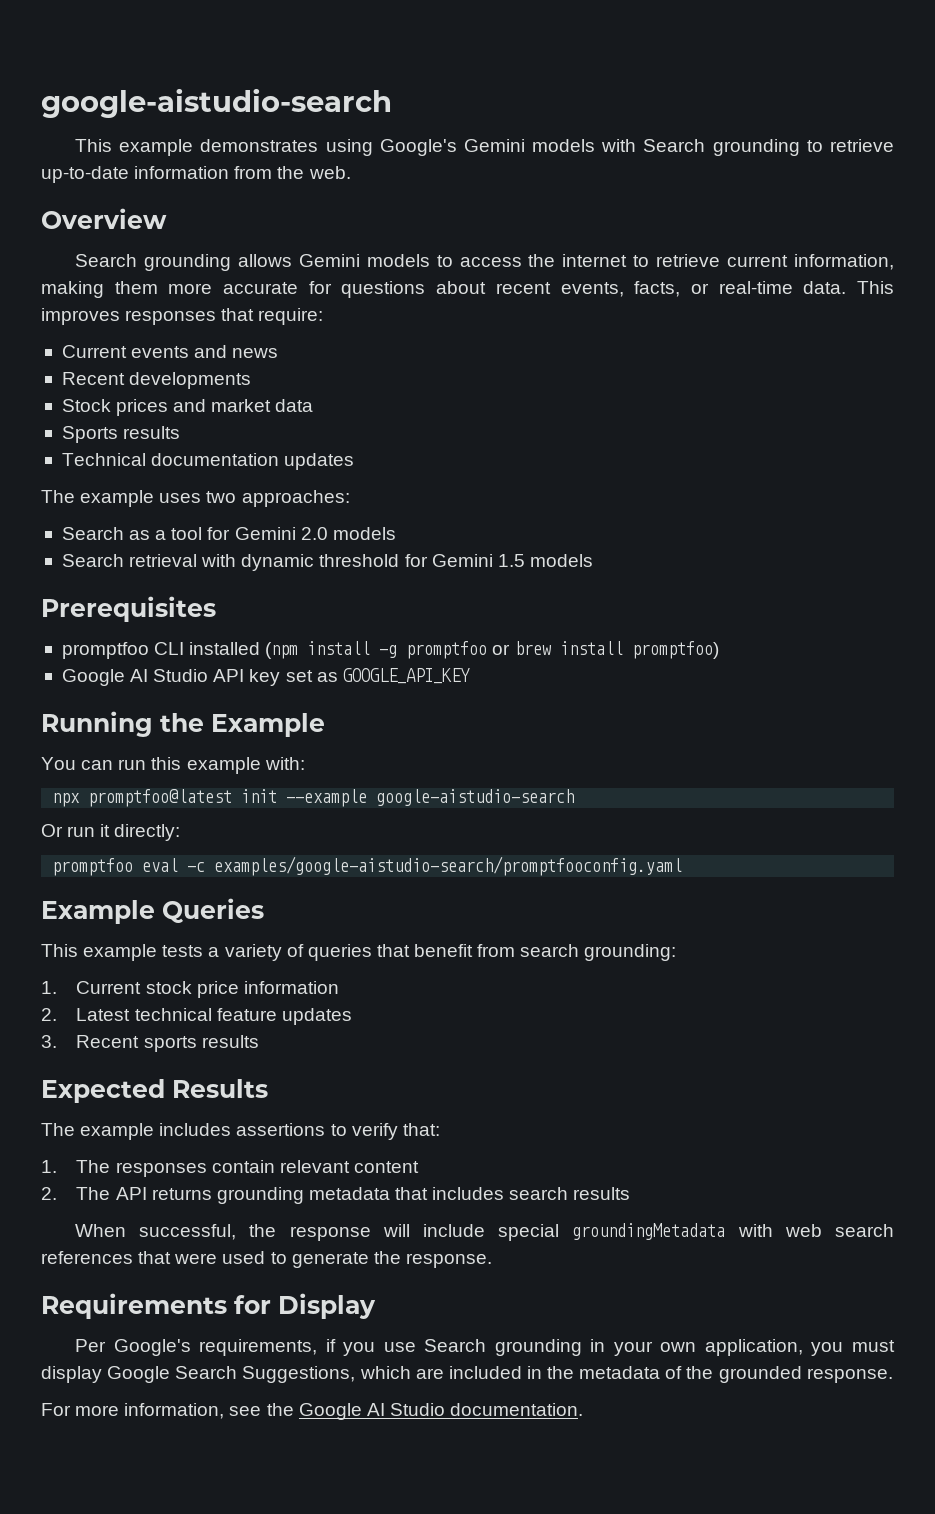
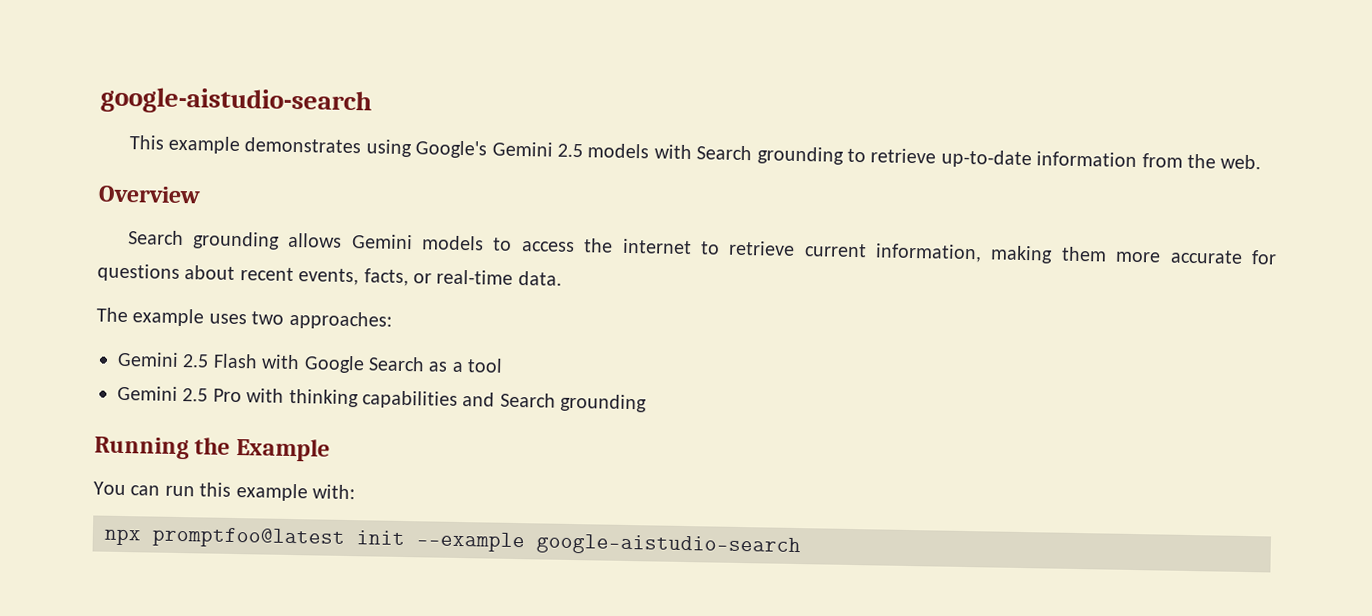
(525, 145) none -> [556,143,583,158] 2.5
[857,281,895,294] [41,308,324,325] [61,345,279,358] [61,372,252,389] [61,399,314,416] [61,426,181,443] [61,453,355,470] This improves responses that require: // Current events and news // Recent developments // Stock prices and market data // Sports results // Technical documentation updates -> (562, 278) none
(350, 498) none -> [117,351,365,374] Gemini 2.5 Flash with Google
[207,527,396,540] [61,554,593,571] [41,596,216,622] [61,641,719,659] [61,668,470,686] for Gemini 2.0 models // Search retrieval with dynamic threshold for Gemini 1.5 models // Prerequisites // promptfoo CLI installed (npm install -g promptfoo or brew install promptfoo) // Google AI Studio API key set as GOOGLE_API_KEY -> [117,385,648,413] // Gemini 2.5 Pro with thinking capabilities and Search grounding
[41,824,181,841] [52,856,683,876] [41,898,264,924] [41,944,677,961] [41,981,339,998] [41,1008,352,1025] [41,1035,259,1052] [41,1079,268,1103] [41,1123,440,1140] [41,1160,419,1177] [41,1187,631,1204] [75,1223,894,1241] [41,1251,492,1268] [41,1293,376,1319] [75,1339,896,1356] [41,1366,893,1383] [41,1403,584,1420] // Or run it directly: // promptfoo eval -c examples/google-aistudio-search/promptfooconfig.yaml // Example Queries // This example tests a variety of queries that benefit from search grounding: // 1. Current stock price information // 2. Latest technical feature updates // 3. Recent sports results // Expected Results // The example includes assertions to verify that: // 1. The responses contain relevant content // 2. The API returns grounding metadata that includes search results // When successful, the response will include special groundingMetadata with web search references that were used to generate the response. // Requirements for Display // Per Google's requirements, if you use Search grounding in your own application, you must display Google Search Suggestions, which are included in the metadata of the grounded response. // For more information, see the Google AI Studio documentation. -> (801, 545) none

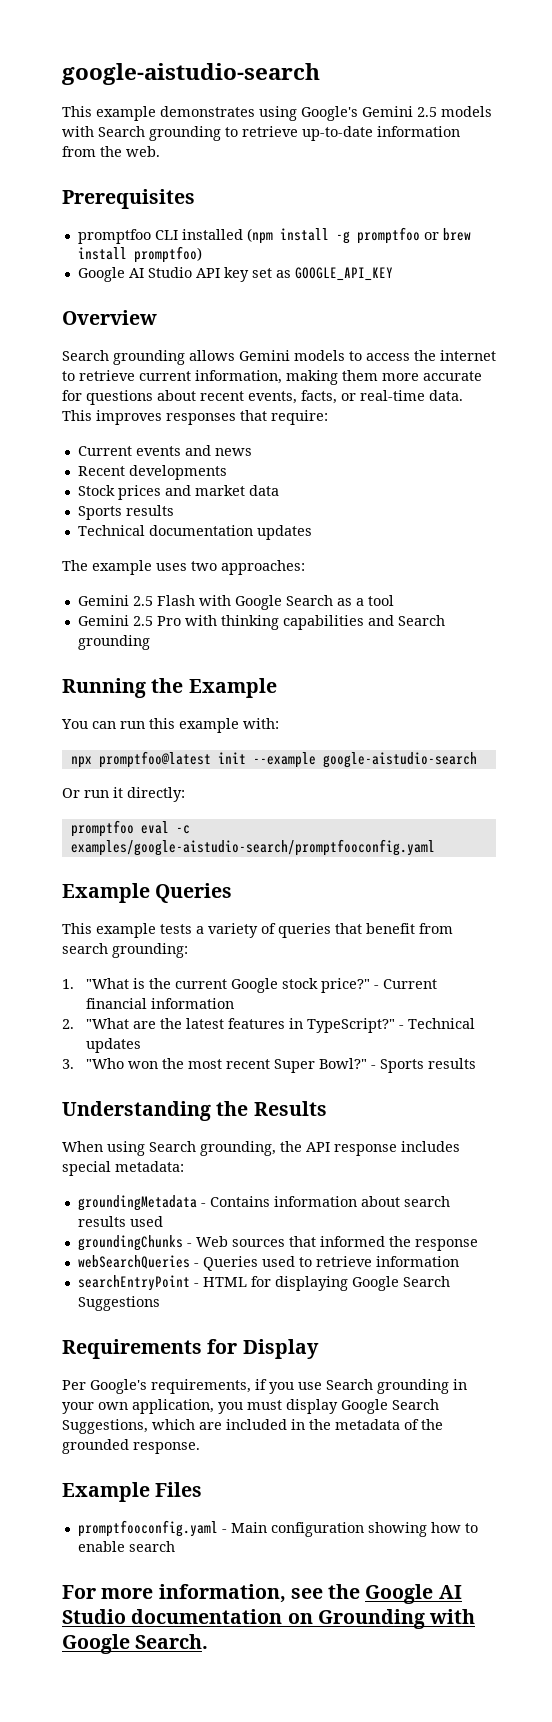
(1262, 162) none -> [62,189,195,209] [77,227,471,244] [77,246,202,263] [77,267,393,282] // Prerequisites // promptfoo CLI installed (npm install -g promptfoo or brew install promptfoo) // Google AI Studio API key set as GOOGLE_API_KEY
(562, 278) none -> [62,410,328,425] [77,445,252,456] [77,465,227,480] [77,485,279,500] [77,505,174,520] [77,525,312,540] This improves responses that require: // Current events and news // Recent developments // Stock prices and market data // Sports results // Technical documentation updates
(801, 545) none -> [62,787,185,802] [70,820,190,837] [70,839,435,856] [62,883,233,903] [62,923,453,938] [62,943,188,958] [62,978,437,993] [85,998,234,1009] [62,1018,475,1033] [85,1038,141,1053] [62,1058,476,1073] [62,1101,327,1121] [62,1141,460,1156] [62,1161,184,1176] [77,1195,450,1211] [77,1216,163,1227] [77,1235,478,1251] [77,1255,459,1271] [77,1275,450,1291] [77,1296,160,1311] [62,1339,319,1359] [62,1379,467,1394] [62,1399,439,1414] [62,1419,443,1434] [62,1439,200,1454] [62,1482,203,1502] [77,1520,478,1537] [77,1541,175,1552] [62,1584,462,1604] [62,1609,476,1629] [62,1634,209,1654] // Or run it directly: // promptfoo eval -c examples/google-aistudio-search/promptfooconfig.yaml // Example Queries // This example tests a variety of queries that benefit from search grounding: // 1. "What is the current Google stock price?" - Current financial information // 2. "What are the latest features in TypeScript?" - Technical updates // 3. "Who won the most recent Super Bowl?" - Sports results // Understanding the Results // When using Search grounding, the API response includes special metadata: // groundingMetadata - Contains information about search results used // groundingChunks - Web sources that informed the response // webSearchQueries - Queries used to retrieve information // searchEntryPoint - HTML for displaying Google Search Suggestions // Requirements for Display // Per Google's requirements, if you use Search grounding in your own application, you must display Google Search Suggestions, which are included in the metadata of the grounded response. // Example Files // promptfooconfig.yaml - Main configuration showing how to enable search // For more information, see the Google AI Studio documentation on Grounding with Google Search.

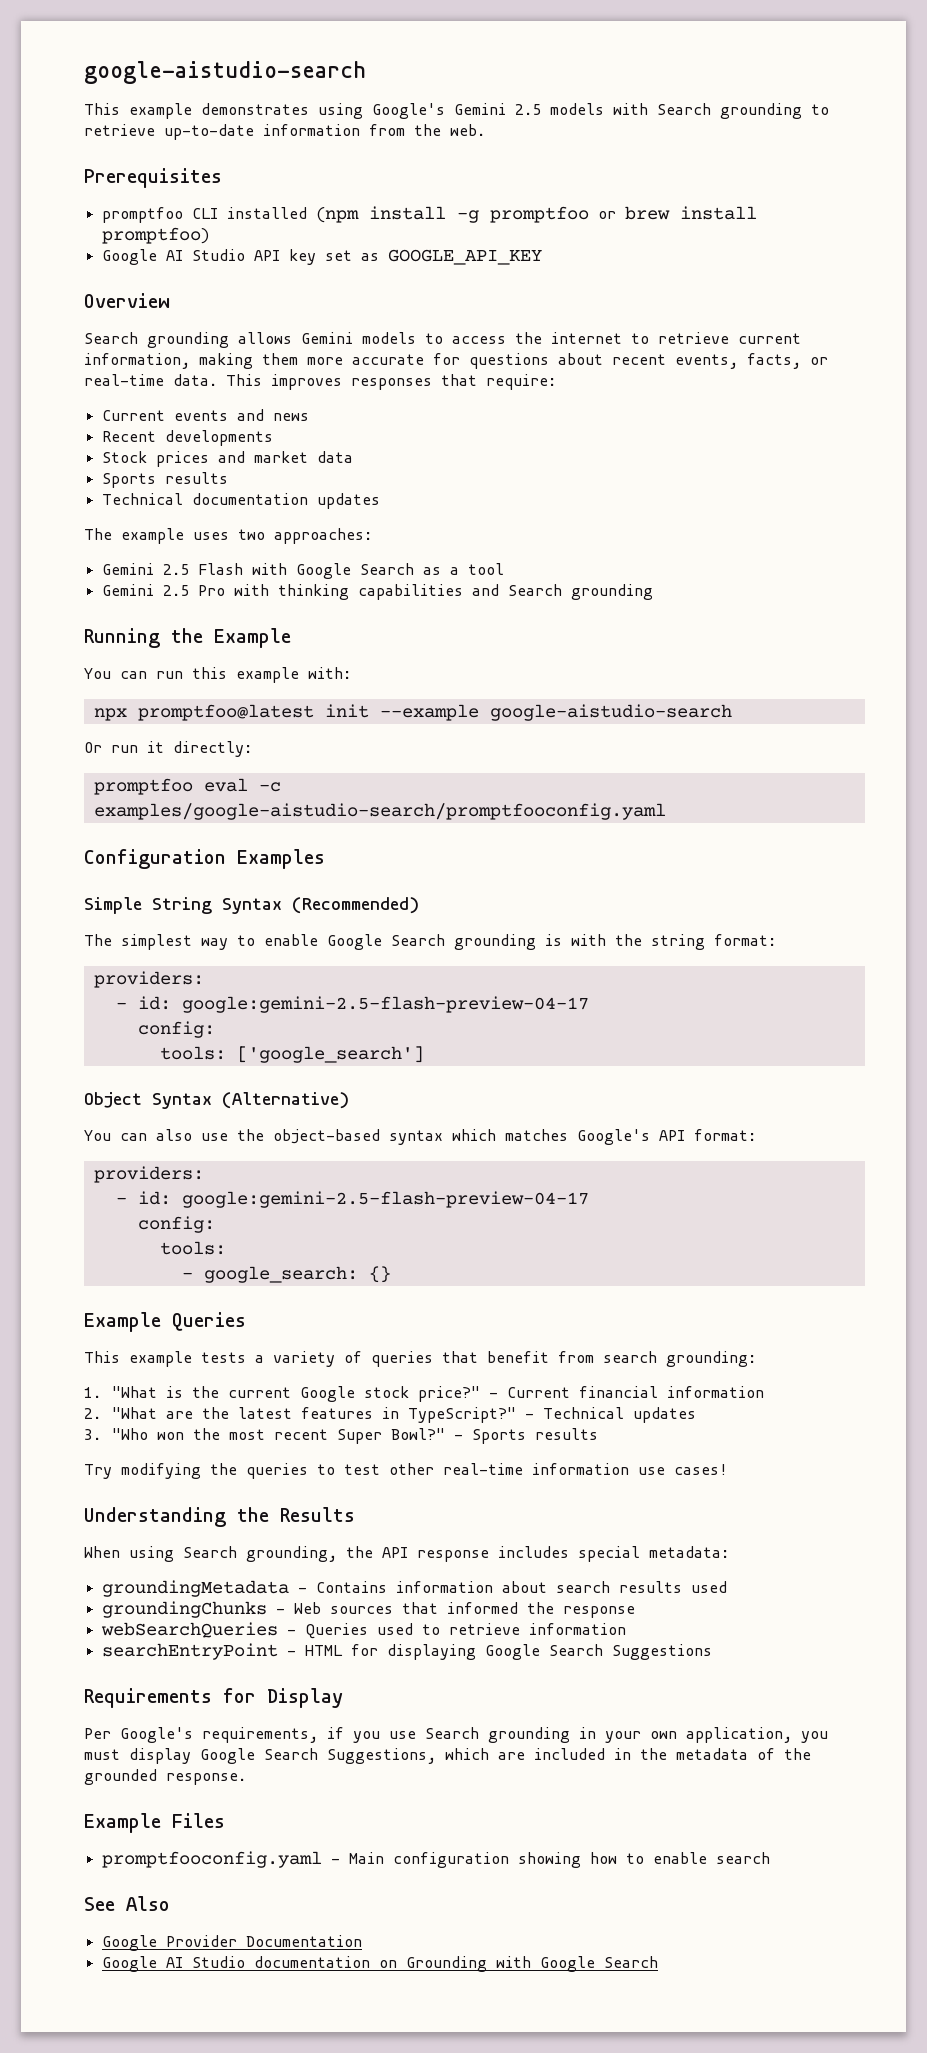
(435, 847) none -> [84,849,325,869] [84,897,419,914] [84,934,776,950] [93,971,204,988] [115,996,589,1013] [137,1021,215,1038] [159,1046,424,1063] [84,1092,349,1109] [84,1129,756,1145] [93,1166,204,1183] [115,1191,589,1208] [137,1216,215,1233] [159,1241,226,1255] [181,1266,391,1283] // Configuration Examples // Simple String Syntax (Recommended) // The simplest way to enable Google Search grounding is with the string format: // providers: // - id: google:gemini-2.5-flash-preview-04-17 // config: // tools: ['google_search'] // Object Syntax (Alternative) // You can also use the object-based syntax which matches Google's API format: // providers: // - id: google:gemini-2.5-flash-preview-04-17 // config: // tools: // - google_search: {}
(476, 1063) none -> [84,1463,728,1479] // Try modifying the queries to test other real-time information use cases!
[62,1584,361,1603] For more information, see the -> [84,1896,170,1911] [101,1935,362,1951] See Also // Google Provider Documentation //
[135,1634,209,1649] Search. -> [603,1956,658,1968] Search

